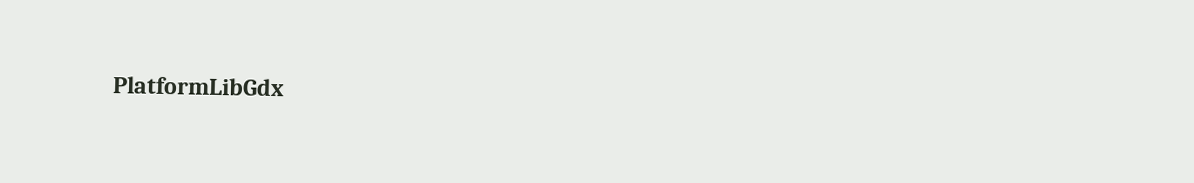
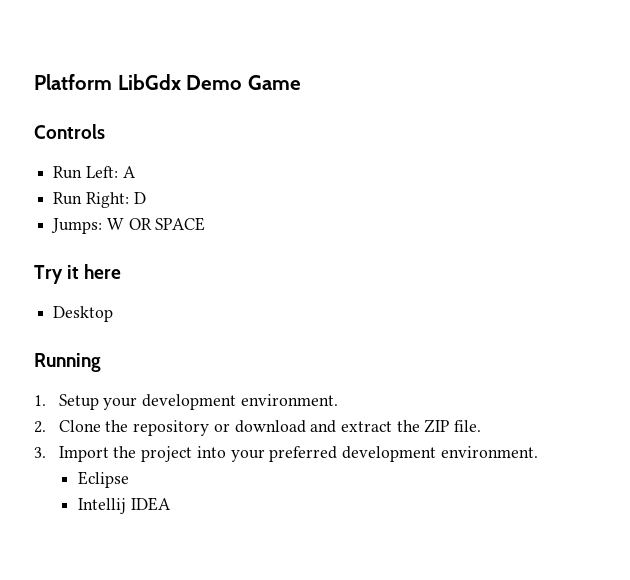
[112,76,285,97] PlatformLibGdx -> [34,74,301,90] [34,124,105,139] [53,166,136,179] [53,192,146,208] [51,217,206,234] [34,264,122,284] [53,306,114,322] [34,353,101,372] [34,394,338,410] [34,419,482,436] [34,446,538,462] [77,471,129,488] [77,497,171,514] Platform LibGdx Demo Game // Controls // Run Left: A // Run Right: D // Jumps: W OR SPACE // Try it here // Desktop // Running // 1. Setup your development environment. // 2. Clone the repository or download and extract the ZIP file. // 3. Import the project into your preferred development environment. // Eclipse // Intellij IDEA

